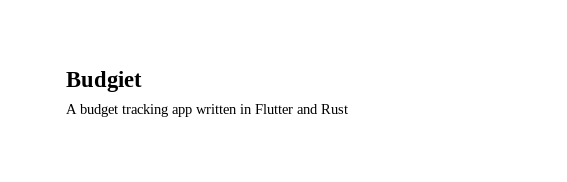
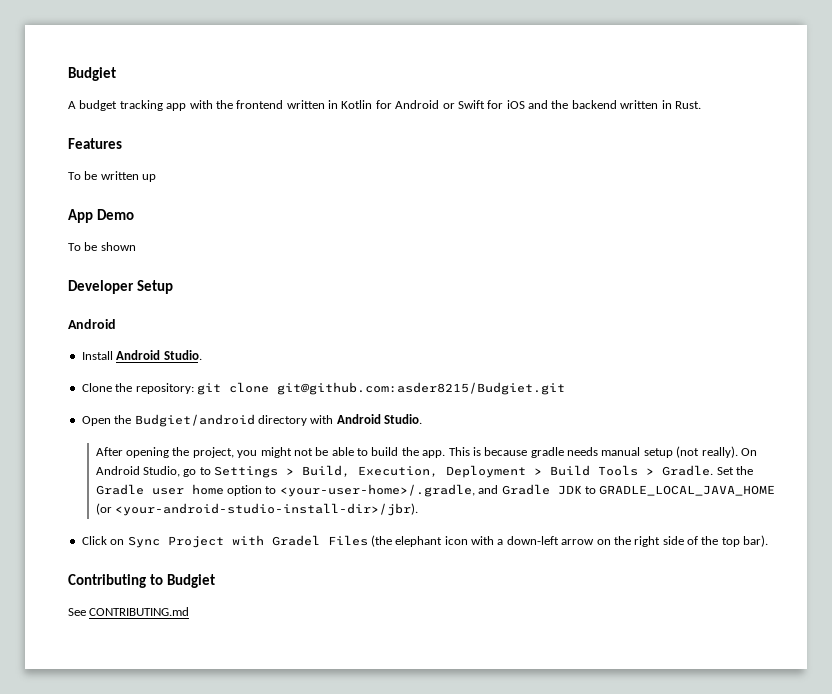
[196,104,348,114] written in Flutter and Rust -> [189,100,701,109] [68,138,122,149] [68,171,157,182] [68,209,134,223] [68,242,136,251] [68,280,173,294] [68,319,116,329] [81,350,202,360] [81,382,565,395] [81,414,422,427] [95,446,757,458] [95,465,753,478] [95,484,776,497] [95,503,419,516] [81,535,769,548] [68,574,215,588] [68,607,190,616] with the frontend written in Kotlin for Android or Swift for iOS and the backend written in Rust. // Features // To be written up // App Demo // To be shown // Developer Setup // Android // Install Android Studio. // Clone the repository: git clone git@github.com:asder8215/Budgiet.git // Open the Budgiet/android directory with Android Studio. // After opening the project, you might not be able to build the app. This is because gradle needs manual setup (not really). On Android Studio, go to Settings > Build, Execution, Deployment > Build Tools > Gradle. Set the Gradle user home option to <your-user-home>/.gradle, and Gradle JDK to GRADLE_LOCAL_JAVA_HOME (or <your-android-studio-install-dir>/jbr). // Click on Sync Project with Gradel Files (the elephant icon with a down-left arrow on the right side of the top bar). // Contributing to Budgiet // See CONTRIBUTING.md

